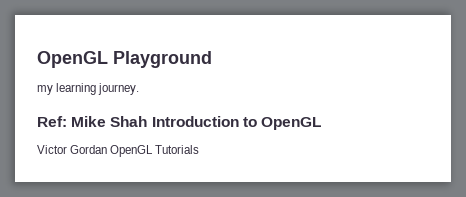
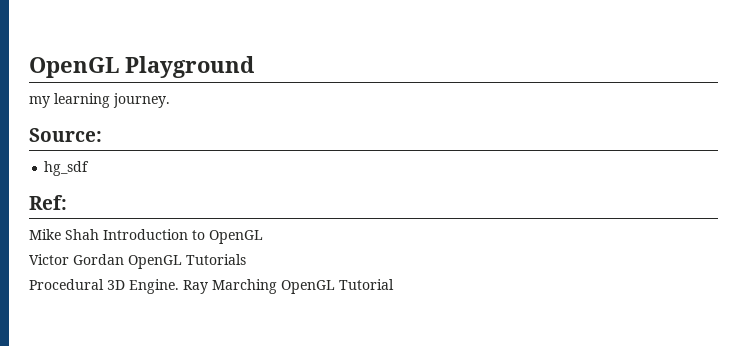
(140, 89) none -> [29,128,102,142] [44,161,90,176] // Source: // hg_sdf
(67, 121) none -> (67, 202) //
(200, 149) none -> [29,279,394,294] // Procedural 3D Engine. Ray Marching OpenGL Tutorial

